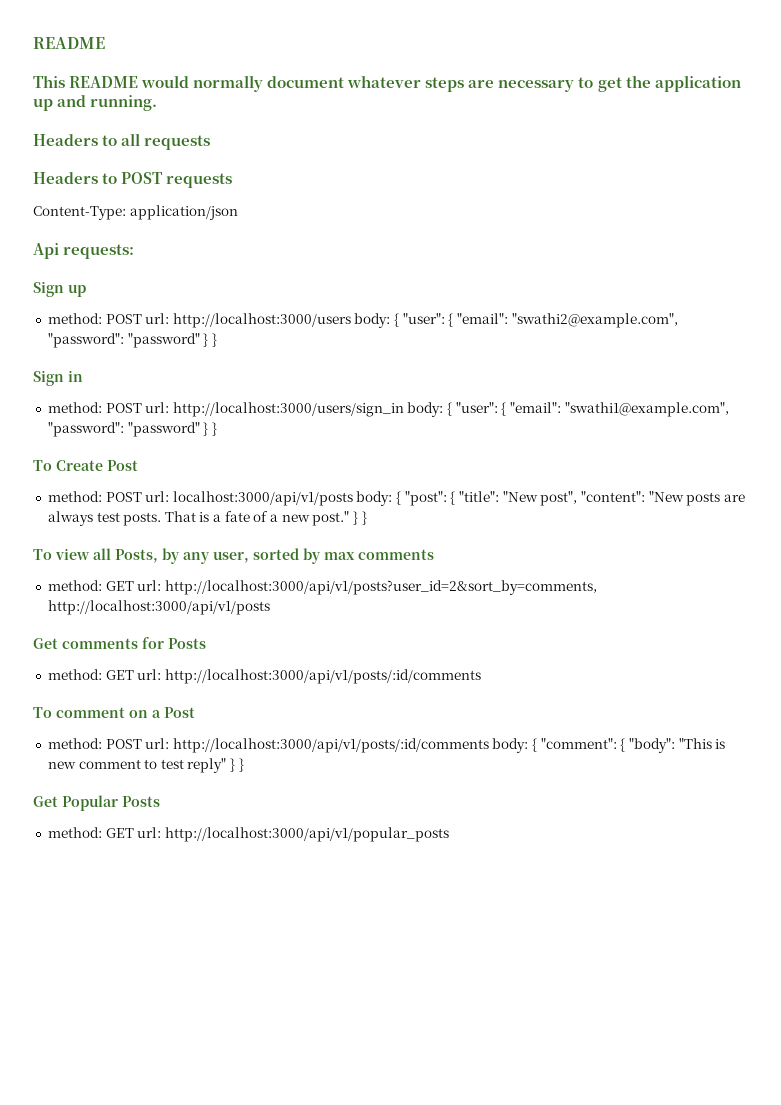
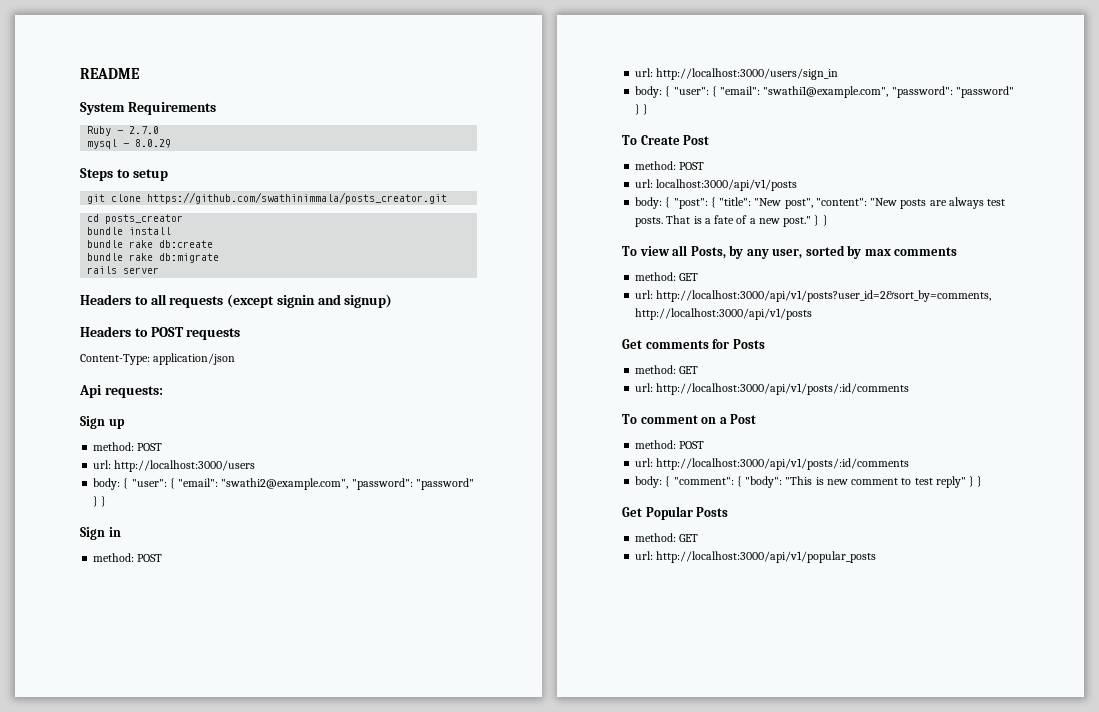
[33,75,741,92] [33,95,158,111] This README would normally document whatever steps are necessary to get the application up and running. -> [80,102,216,115] [87,126,160,136] [87,139,172,149] [80,168,168,181] [87,192,448,204] [87,214,184,224] [87,227,172,235] [87,240,214,248] [87,253,220,263] [87,266,160,274] System Requirements // Ruby - 2.7.0 // mysql - 8.0.29 // Steps to setup // git clone https://github.com/swathinimmala/posts_creator.git // cd posts_creator // bundle install // bundle rake db:create // bundle rake db:migrate // rails server
(211, 142) none -> [227,294,393,308] (except signin and signup)
(142, 319) none -> (163, 447) //
(351, 320) none -> (256, 466) //
(142, 408) none -> (163, 558) //
(404, 409) none -> (839, 74) //
(142, 497) none -> (705, 166) //
(353, 498) none -> (798, 185) //
(134, 586) none -> (699, 277) //
(134, 675) none -> (699, 370) //
[145,738,489,753] url: http://localhost:3000/api/v1/posts/:id/comments -> [635,458,910,470] // url: http://localhost:3000/api/v1/posts/:id/comments //
(134, 833) none -> (699, 538) //

